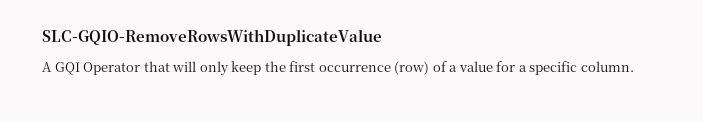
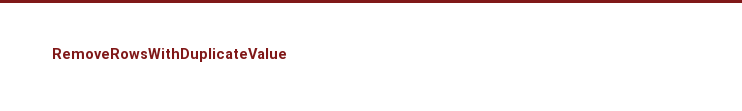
[42,29,382,46] [42,61,634,76] SLC-GQIO-RemoveRowsWithDuplicateValue // A GQI Operator that will only keep the first occurrence (row) of a value for a specific column. -> [52,48,287,62] RemoveRowsWithDuplicateValue

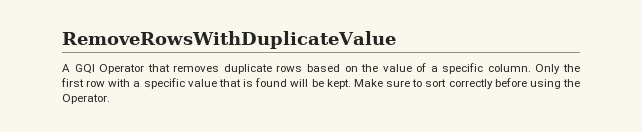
(287, 55) none -> [62,63,580,74] [61,78,580,89] [62,94,110,104] // A GQI Operator that removes duplicate rows based on the value of a specific column. Only the first row with a specific value that is found will be kept. Make sure to sort correctly before using the Operator.

